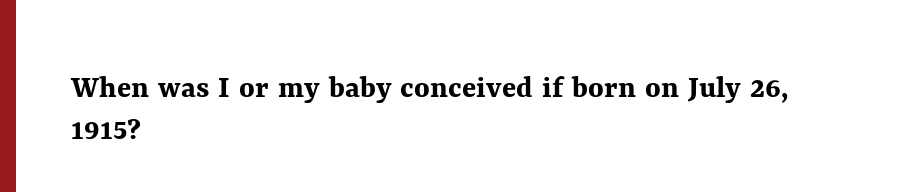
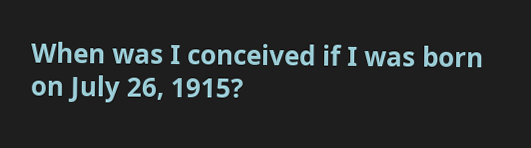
[238,76,566,103] or my baby conceived if -> [187,43,417,67] conceived if I was

